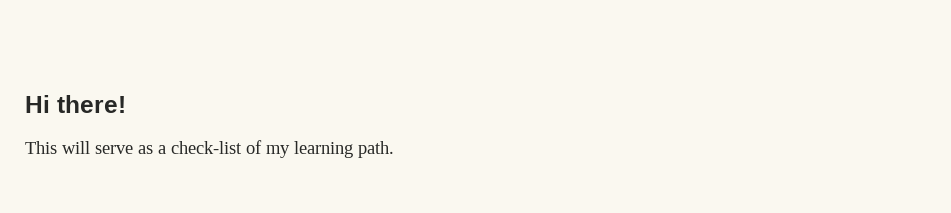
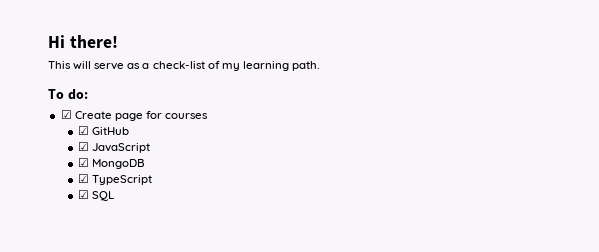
(394, 149) none -> [48,89,88,100] [60,110,209,121] [78,126,130,135] [78,142,151,153] [78,158,146,169] [78,174,153,185] [78,190,115,201] // To do: // ☑ Create page for courses // ☑ GitHub // ☑ JavaScript // ☑ MongoDB // ☑ TypeScript // ☑ SQL

